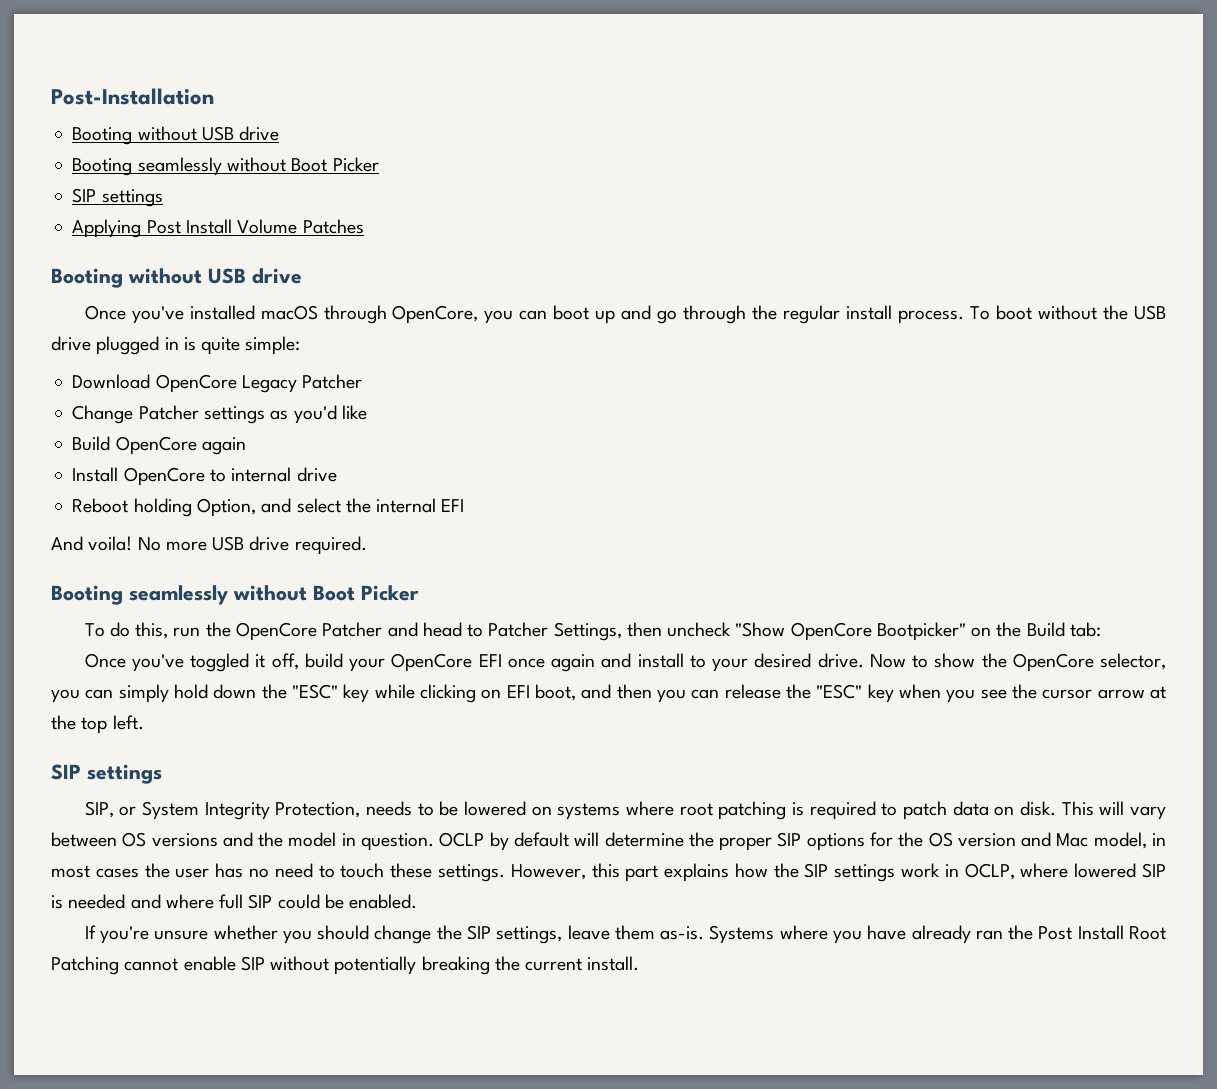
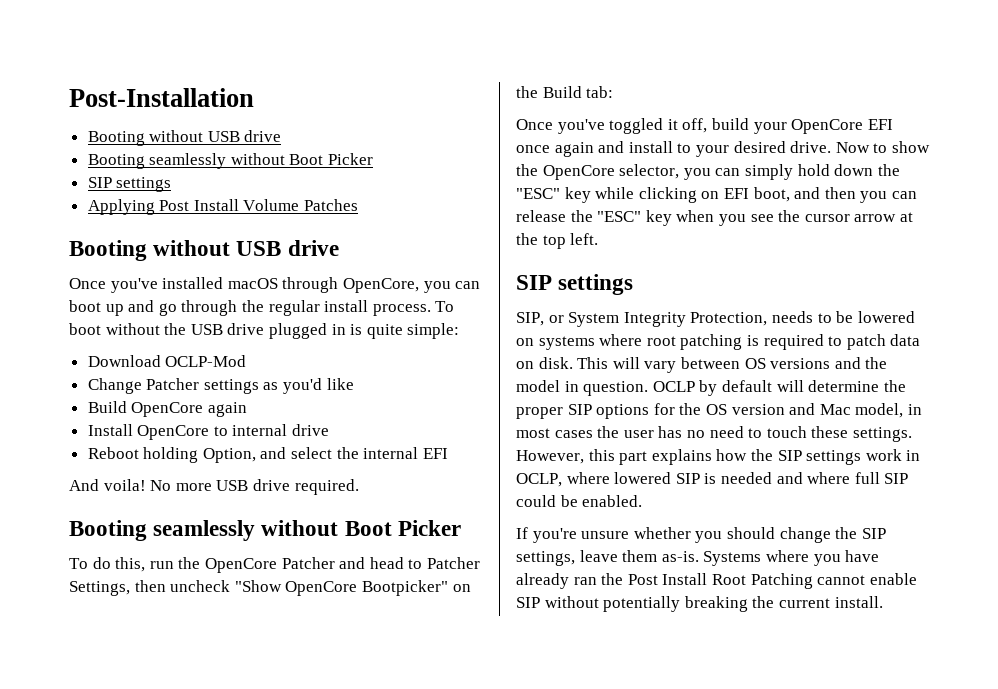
[155,374,363,393] OpenCore Legacy Patcher -> [165,355,247,367] OCLP-Mod

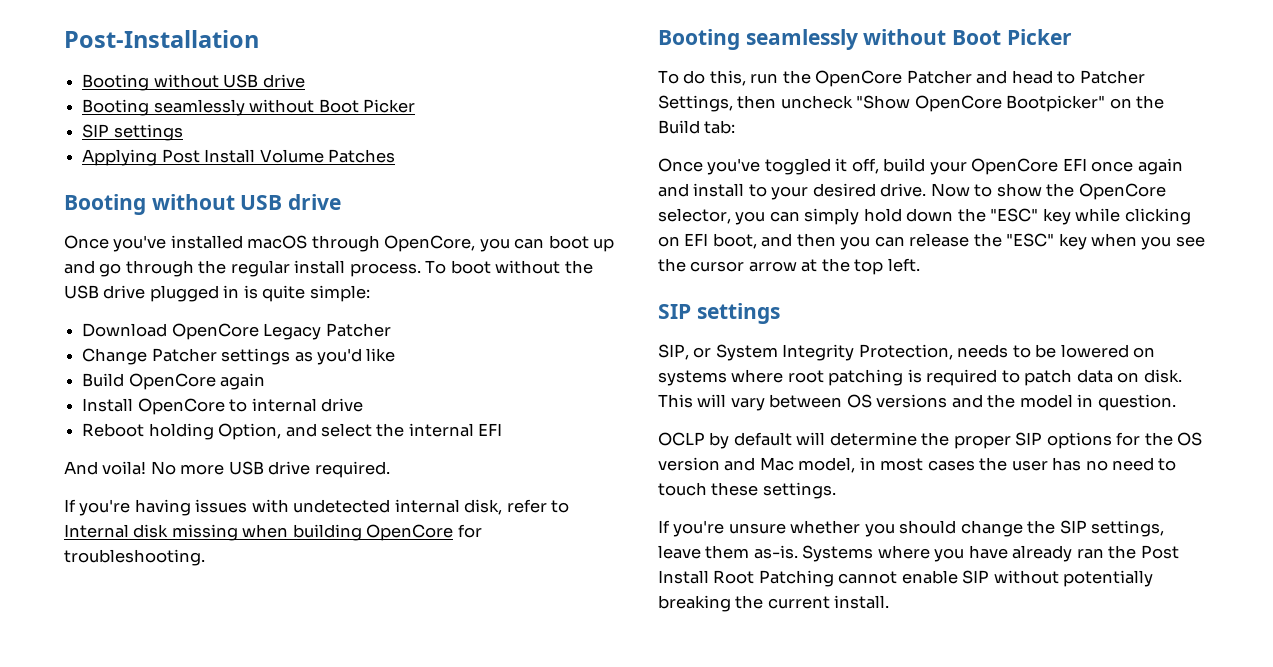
[165,355,247,367] OCLP-Mod -> [171,323,391,340] OpenCore Legacy Patcher
(359, 487) none -> [64,499,570,516] [64,524,482,541] [64,549,205,566] // If you're having issues with undetected internal disk, refer to Internal disk missing when building OpenCore for troubleshooting.
(649, 388) none -> (1176, 402) //
[516,449,921,465] [516,472,909,487] [516,495,643,507] However, this part explains how the SIP settings work in OCLP, where lowered SIP is needed and where full SIP could be enabled. -> (836, 490) none

